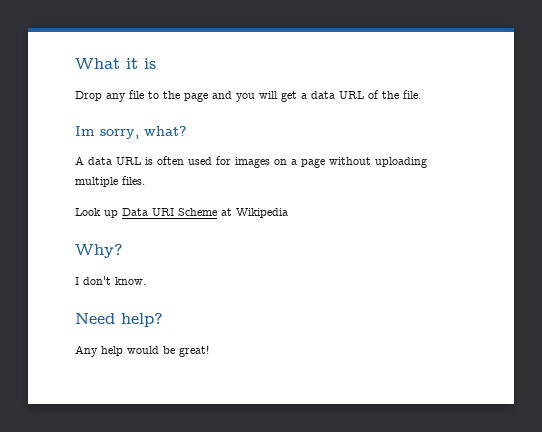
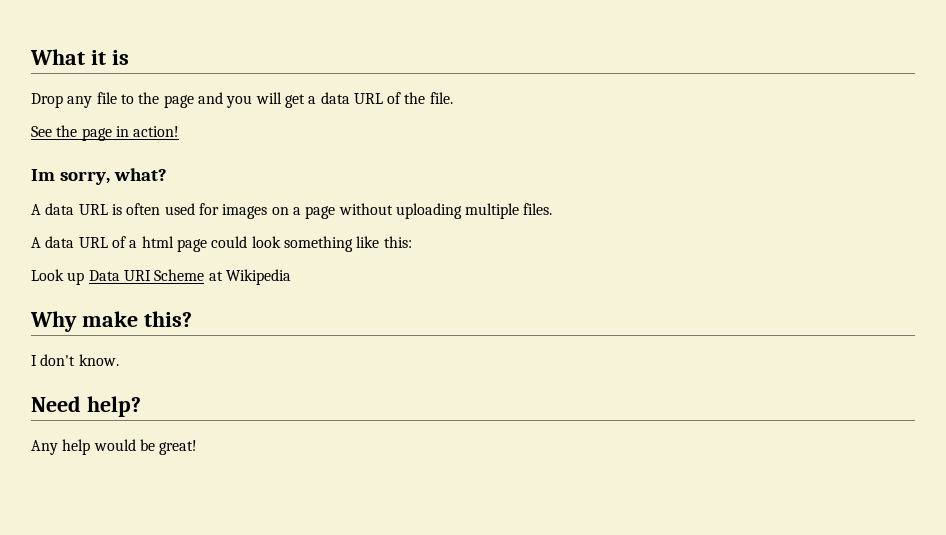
(421, 94) none -> [31,125,180,141] // See the page in action!
(145, 180) none -> [31,236,412,252] // A data URL of a html page could look something like this:
[75,244,123,258] Why? -> [30,311,192,332] Why make this?

